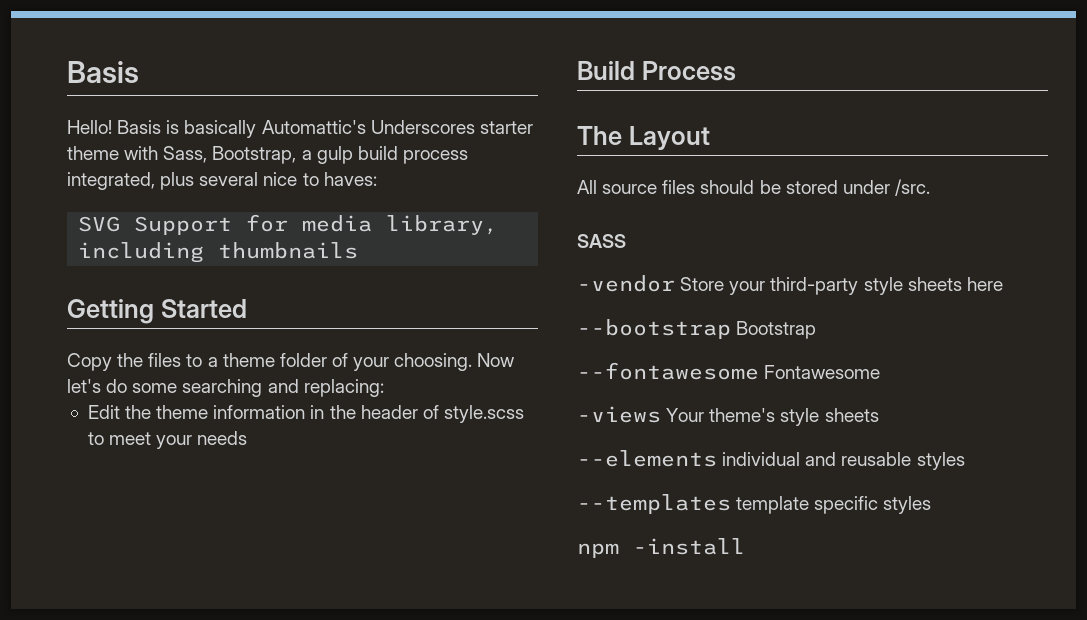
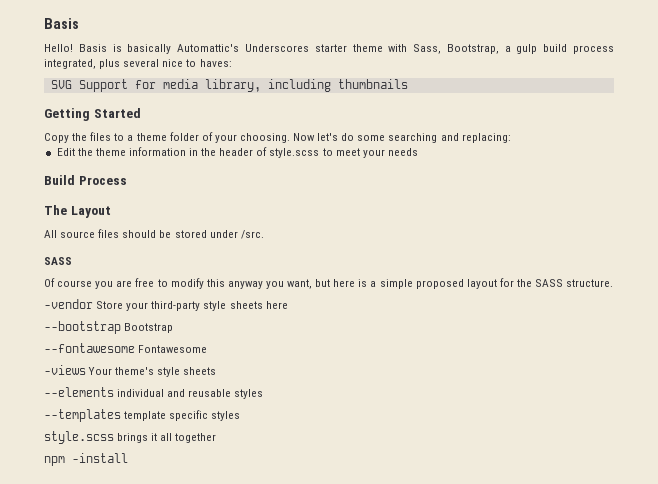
(626, 241) none -> [44,278,614,289] // Of course you are free to modify this anyway you want, but here is a simple proposed layout for the SASS structure.
(932, 505) none -> [44,431,217,444] // style.scss brings it all together

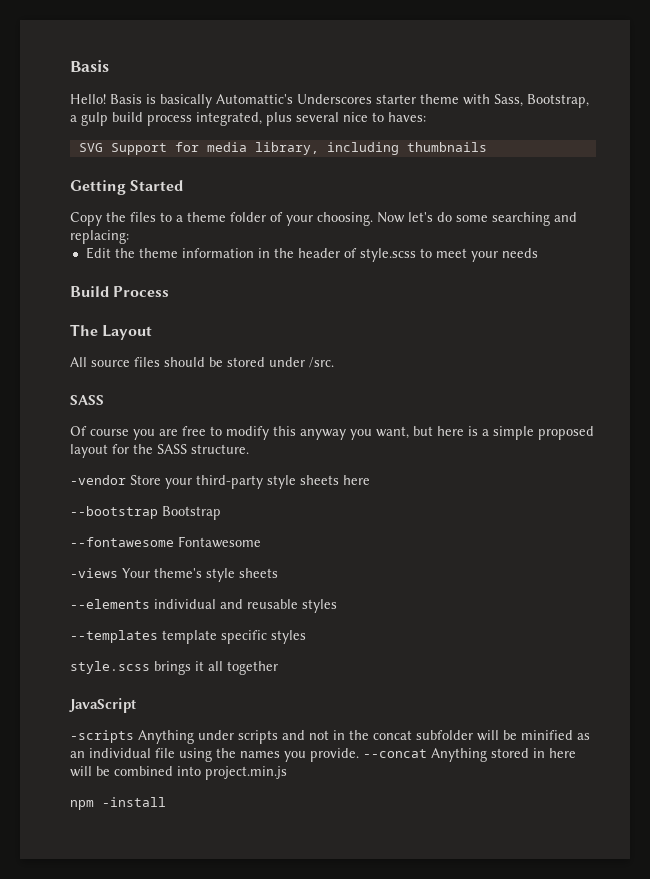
(217, 438) none -> [69,698,136,713] [70,730,590,744] [70,748,576,762] [70,766,287,780] // JavaScript // -scripts Anything under scripts and not in the concat subfolder will be minified as an individual file using the names you provide. --concat Anything stored in here will be combined into project.min.js

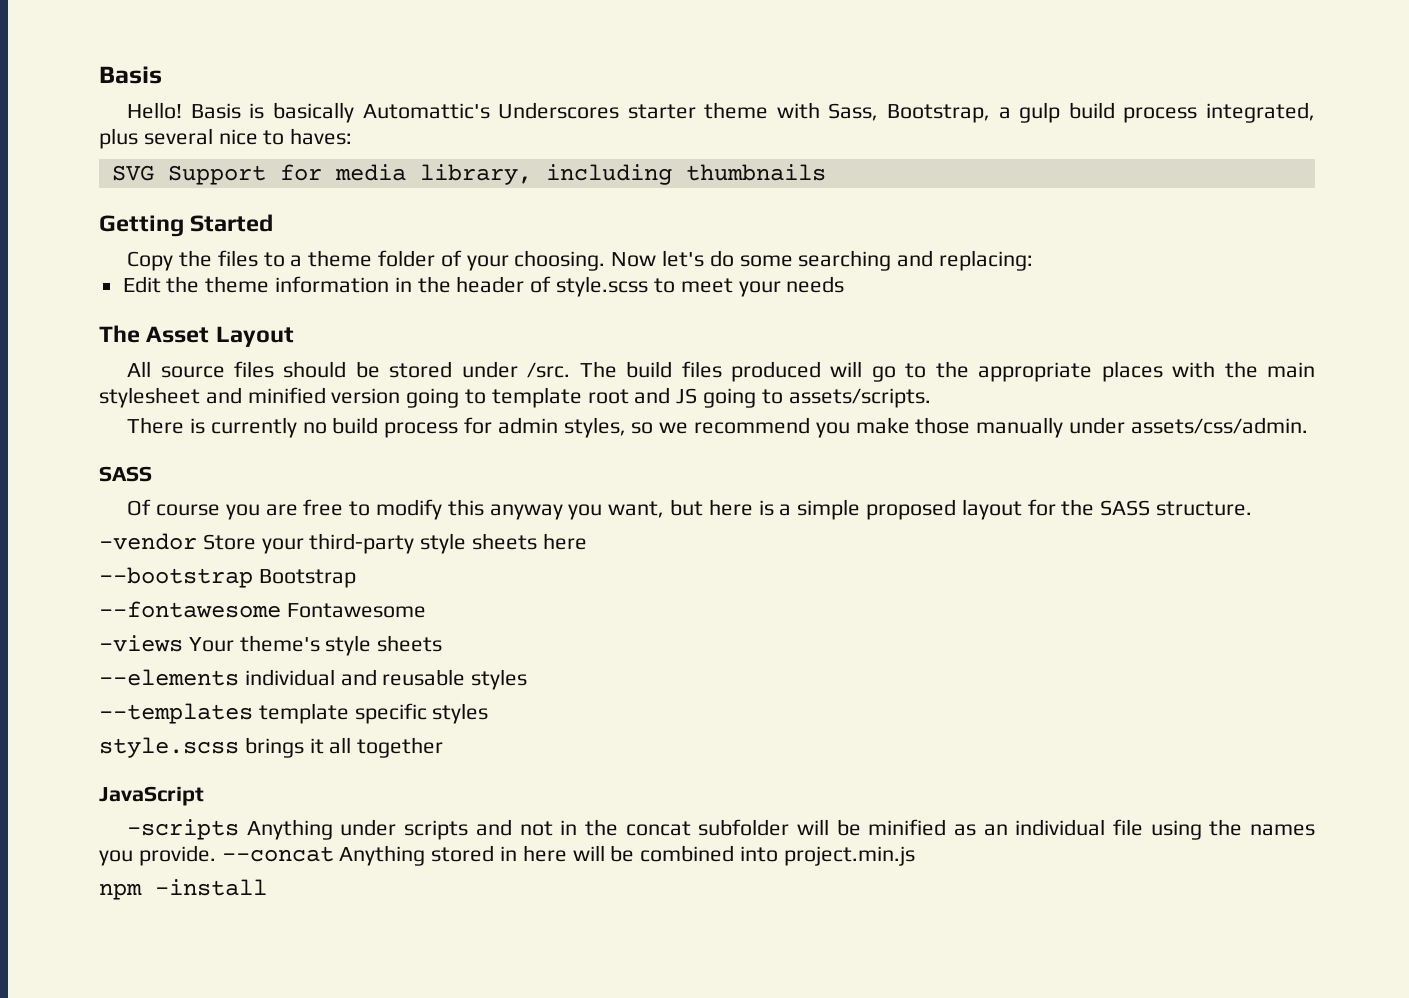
[70,286,170,297] [70,324,98,336] // Build Process // The -> [99,325,210,343] // The Asset
(334, 362) none -> [579,361,1315,382] [99,387,931,408] [127,417,1308,438] The build files produced will go to the appropriate places with the main stylesheet and minified version going to template root and JS going to assets/scripts. // There is currently no build process for admin styles, so we recommend you make those manually under assets/css/admin.

